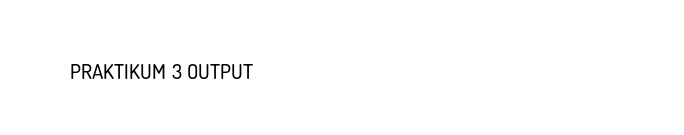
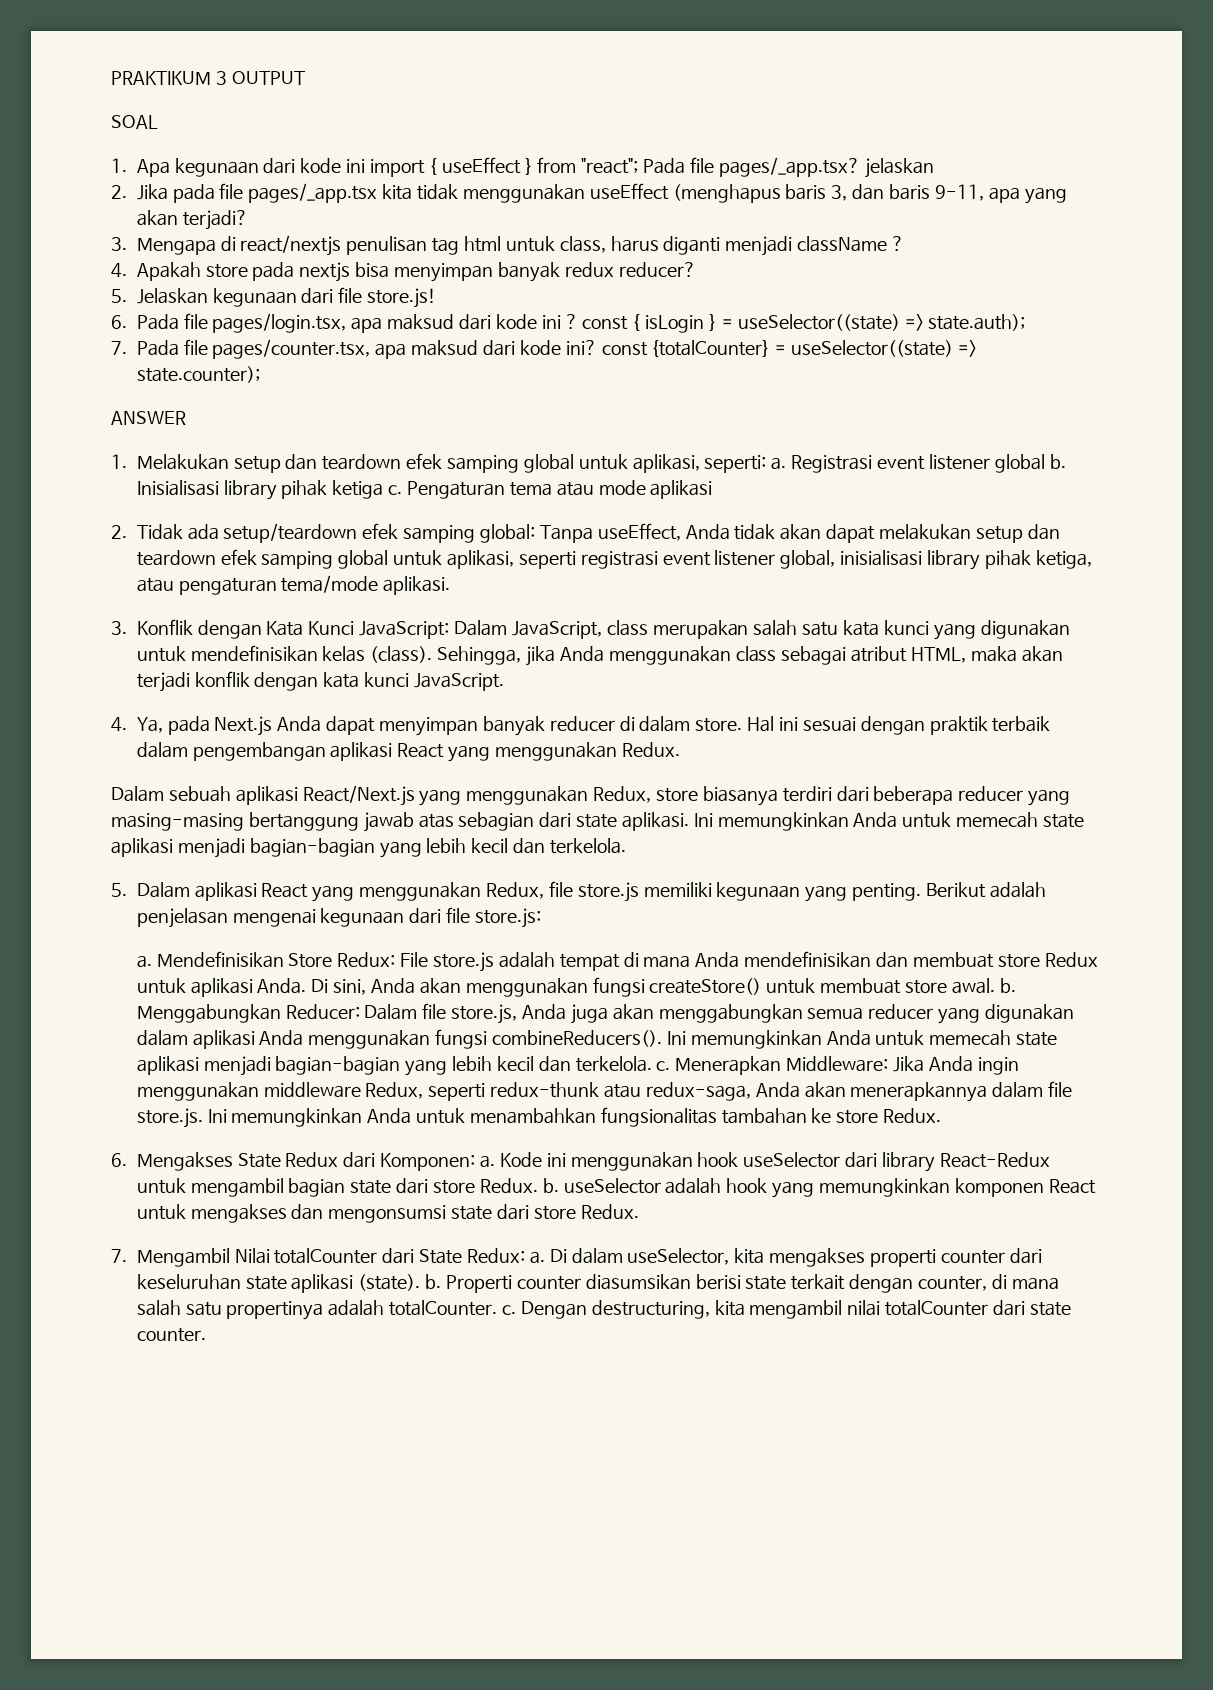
(254, 71) none -> [111,115,158,129] [111,157,934,178] [111,183,1067,204] [136,210,248,230] [111,235,904,256] [111,262,696,282] [111,287,437,308] [111,313,1026,333] [111,339,978,359] [136,366,260,383] [111,411,186,425] [111,453,1066,473] [136,480,713,500] [111,523,1060,543] [136,549,1092,570] [136,575,451,595] [111,619,1070,640] [136,645,1063,666] [136,671,504,692] [111,716,1051,736] [136,742,680,762] [111,785,1071,806] [111,812,1085,832] [111,838,626,858] [111,881,1046,902] [136,907,541,928] [136,951,1098,972] [136,977,1016,997] [136,1003,1074,1024] [136,1029,1058,1049] [136,1056,1019,1076] [136,1081,1073,1102] [136,1107,942,1128] [111,1152,1050,1172] [136,1178,1096,1198] [136,1204,639,1223] [111,1248,1042,1267] [136,1274,1059,1293] [136,1300,1071,1320] [136,1328,206,1342] // SOAL // 1. Apa kegunaan dari kode ini import { useEffect } from "react"; Pada file pages/_app.tsx? jelaskan // 2. Jika pada file pages/_app.tsx kita tidak menggunakan useEffect (menghapus baris 3, dan baris 9-11, apa yang akan terjadi? // 3. Mengapa di react/nextjs penulisan tag html untuk class, harus diganti menjadi className ? // 4. Apakah store pada nextjs bisa menyimpan banyak redux reducer? // 5. Jelaskan kegunaan dari file store.js! // 6. Pada file pages/login.tsx, apa maksud dari kode ini ? const { isLogin } = useSelector((state) => state.auth); // 7. Pada file pages/counter.tsx, apa maksud dari kode ini? const {totalCounter} = useSelector((state) => state.counter); // ANSWER // 1. Melakukan setup dan teardown efek samping global untuk aplikasi, seperti: a. Registrasi event listener global b. Inisialisasi library pihak ketiga c. Pengaturan tema atau mode aplikasi // 2. Tidak ada setup/teardown efek samping global: Tanpa useEffect, Anda tidak akan dapat melakukan setup dan teardown efek samping global untuk aplikasi, seperti registrasi event listener global, inisialisasi library pihak ketiga, atau pengaturan tema/mode aplikasi. // 3. Konflik dengan Kata Kunci JavaScript: Dalam JavaScript, class merupakan salah satu kata kunci yang digunakan untuk mendefinisikan kelas (class). Sehingga, jika Anda menggunakan class sebagai atribut HTML, maka akan terjadi konflik dengan kata kunci JavaScript. // 4. Ya, pada Next.js Anda dapat menyimpan banyak reducer di dalam store. Hal ini sesuai dengan praktik terbaik dalam pengembangan aplikasi React yang menggunakan Redux. // Dalam sebuah aplikasi React/Next.js yang menggunakan Redux, store biasanya terdiri dari beberapa reducer yang masing-masing bertanggung jawab atas sebagian dari state aplikasi. Ini memungkinkan Anda untuk memecah state aplikasi menjadi bagian-bagian yang lebih kecil dan terkelola. // 5. Dalam aplikasi React yang menggunakan Redux, file store.js memiliki kegunaan yang penting. Berikut adalah penjelasan mengenai kegunaan dari file store.js: // a. Mendefinisikan Store Redux: File store.js adalah tempat di mana Anda mendefinisikan dan membuat store Redux untuk aplikasi Anda. Di sini, Anda akan menggunakan fungsi createStore() untuk membuat store awal. b. Menggabungkan Reducer: Dalam file store.js, Anda juga akan menggabungkan semua reducer yang digunakan dalam aplikasi Anda menggunakan fungsi combineReducers(). Ini memungkinkan Anda untuk memecah state aplikasi menjadi bagian-bagian yang lebih kecil dan terkelola. c. Menerapkan Middleware: Jika Anda ingin menggunakan middleware Redux, seperti redux-thunk atau redux-saga, Anda akan menerapkannya dalam file store.js. Ini memungkinkan Anda untuk menambahkan fungsionalitas tambahan ke store Redux. // 6. Mengakses State Redux dari Komponen: a. Kode ini menggunakan hook useSelector dari library React-Redux untuk mengambil bagian state dari store Redux. b. useSelector adalah hook yang memungkinkan komponen React untuk mengakses dan mengonsumsi state dari store Redux. // 7. Mengambil Nilai totalCounter dari State Redux: a. Di dalam useSelector, kita mengakses properti counter dari keseluruhan state aplikasi (state). b. Properti counter diasumsikan berisi state terkait dengan counter, di mana salah satu propertinya adalah totalCounter. c. Dengan destructuring, kita mengambil nilai totalCounter dari state counter.

